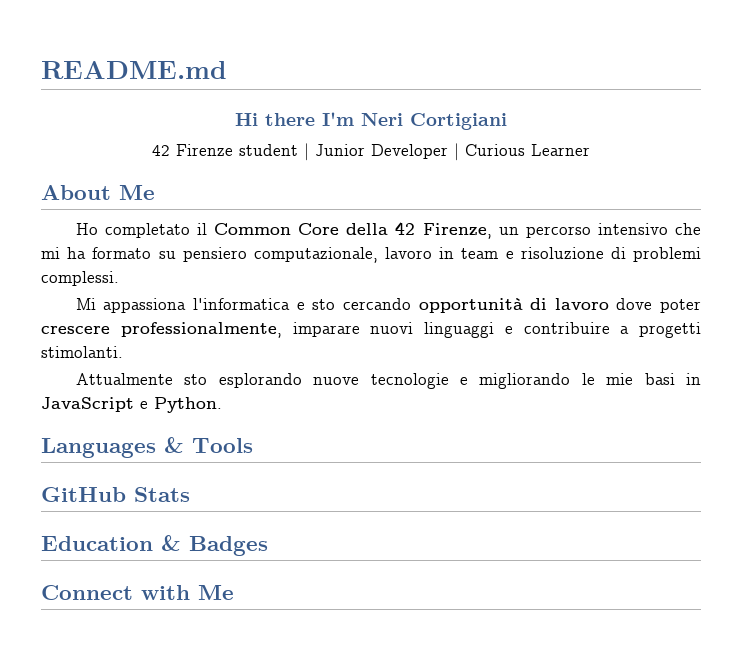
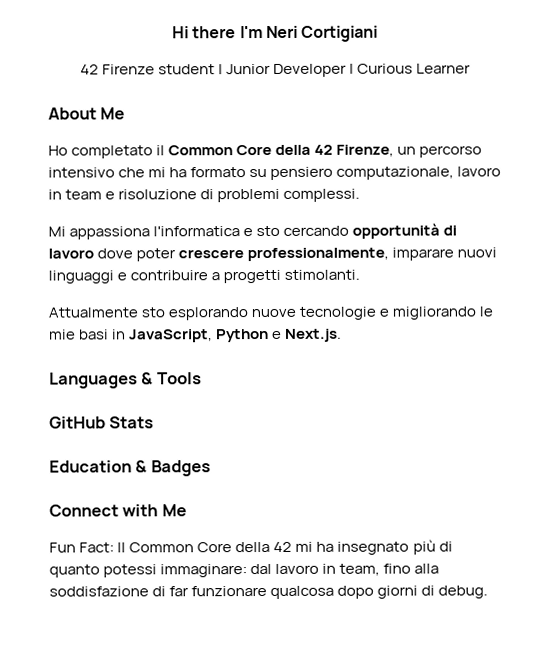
[41,61,227,79] README.md // -> (171, 32) none
[41,397,222,413] JavaScript e Python. -> [129,328,343,343] JavaScript, Python e Next.js.
(234, 592) none -> [49,539,453,555] [49,563,440,578] [49,585,489,599] // Fun Fact: Il Common Core della 42 mi ha insegnato più di quanto potessi immaginare: dal lavoro in team, fino alla soddisfazione di far funzionare qualcosa dopo giorni di debug.

